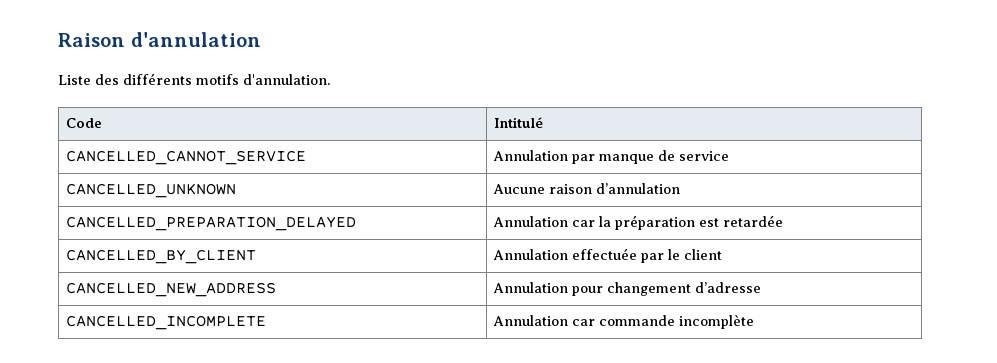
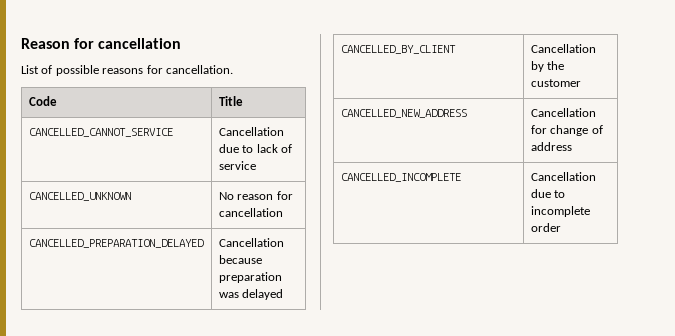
[58,32,261,47] [58,73,330,85] Raison d'annulation // Liste des différents motifs d'annulation. -> [21,38,182,49] [21,65,233,76] Reason for cancellation // List of possible reasons for cancellation.
[494,117,544,128] Intitulé -> [218,96,243,106] Title
[493,150,730,164] [66,183,237,198] [493,183,681,194] [66,216,357,231] [493,215,784,230] [66,249,257,264] [493,248,723,263] [66,282,277,297] [493,282,762,296] [66,315,267,330] [493,314,755,329] Annulation par manque de service // CANCELLED_UNKNOWN | Aucune raison d’annulation // CANCELLED_PREPARATION_DELAYED | Annulation car la préparation est retardée // CANCELLED_BY_CLIENT | Annulation effectuée par le client // CANCELLED_NEW_ADDRESS | Annulation pour changement d’adresse // CANCELLED_INCOMPLETE | Annulation car commande incomplète -> [218,127,284,136] [218,144,292,153] [218,161,256,170] [28,192,131,201] [218,191,293,200] [218,208,283,217] [28,239,204,248] [218,238,284,247] [218,255,262,264] [218,272,282,283] [218,289,284,300] [340,45,456,54] [530,44,596,53] [530,61,565,72] [530,79,581,87] [340,109,467,118] [530,108,596,117] [530,125,603,136] [530,142,572,151] [340,173,461,182] [530,172,596,181] [530,189,566,198] [530,206,590,217] [530,223,561,232] Cancellation due to lack of service // CANCELLED_UNKNOWN | No reason for cancellation // CANCELLED_PREPARATION_DELAYED | Cancellation because preparation was delayed // CANCELLED_BY_CLIENT | Cancellation by the customer // CANCELLED_NEW_ADDRESS | Cancellation for change of address // CANCELLED_INCOMPLETE | Cancellation due to incomplete order

